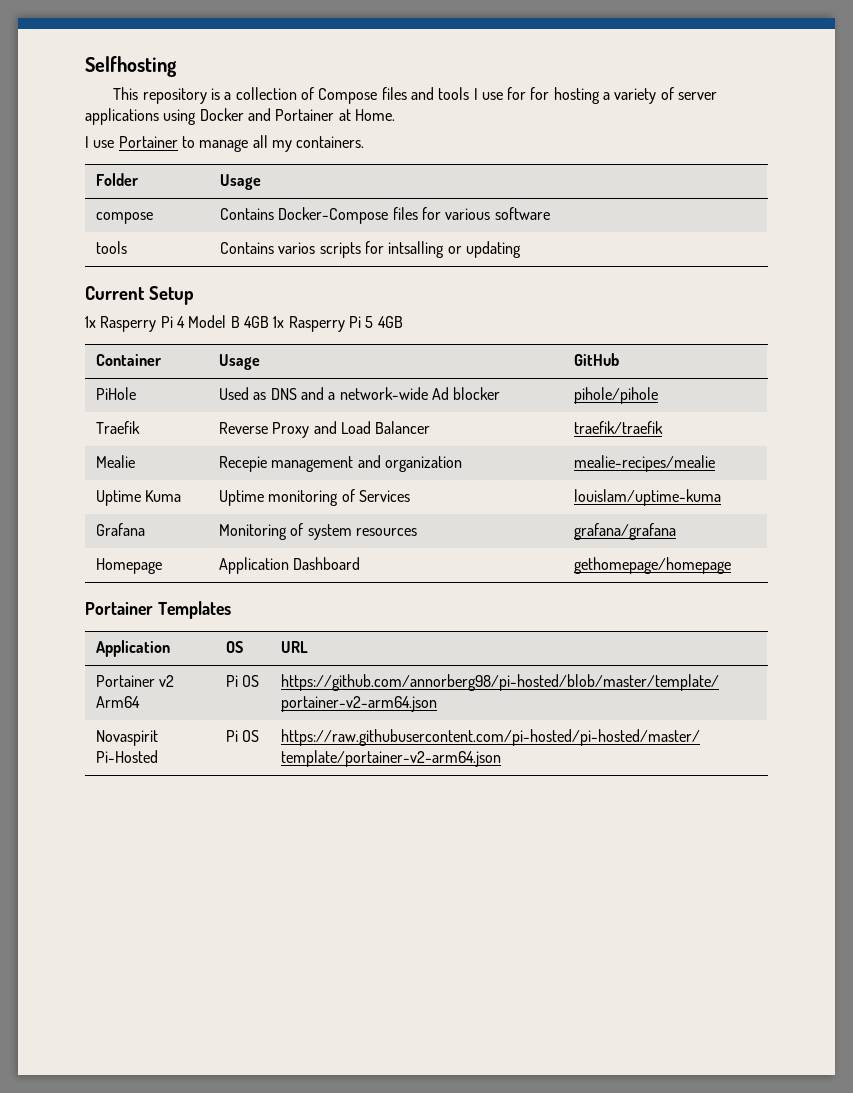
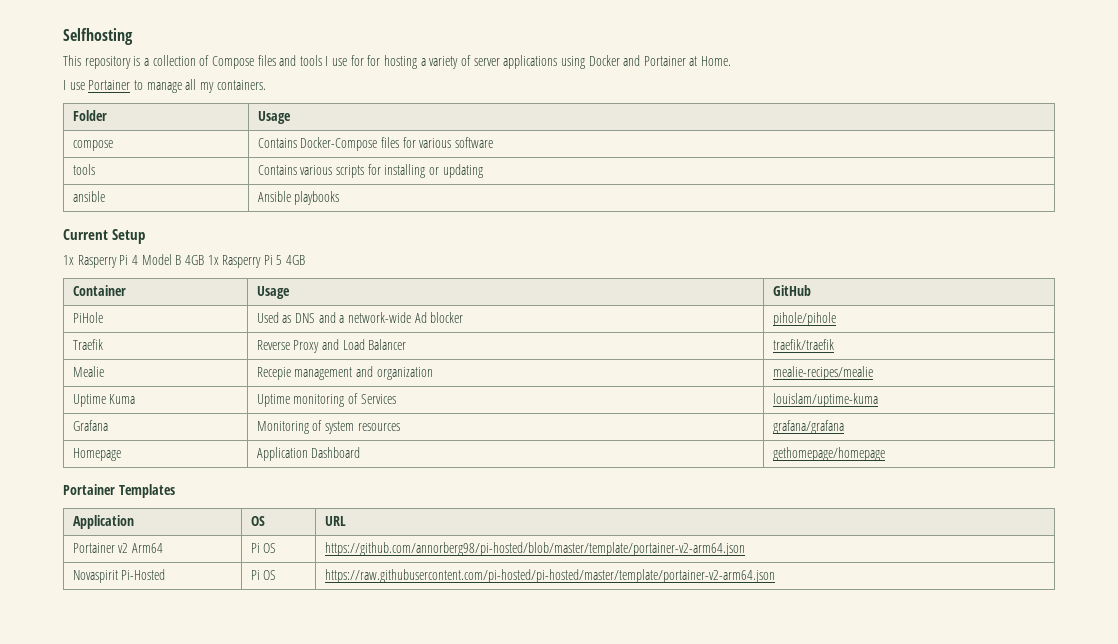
[278,242,316,254] varios -> [300,165,333,175] various
[388,241,445,258] intsalling -> [384,164,426,178] installing
(521, 249) none -> [72,191,105,202] [257,191,340,205] // ansible | Ansible playbooks

